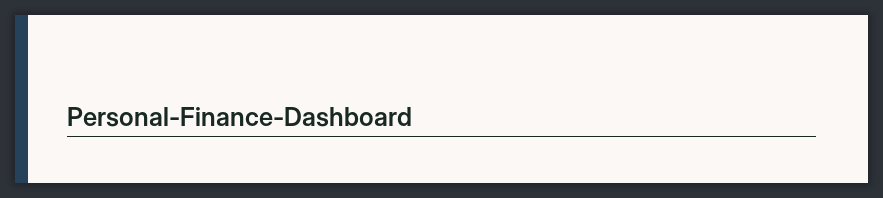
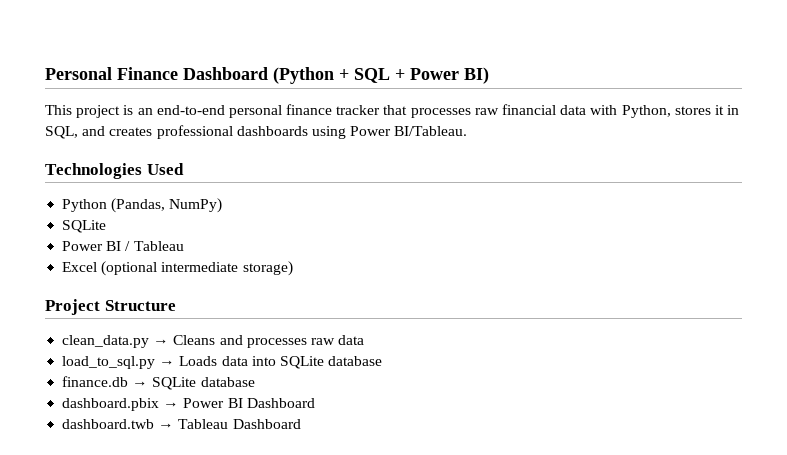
[67,107,412,127] Personal-Finance-Dashboard -> [45,67,489,84] [45,104,740,118] [45,125,468,139] [45,163,184,179] [62,198,223,213] [62,220,107,233] [62,241,184,251] [62,261,293,276] [45,299,176,315] [62,335,365,348] [62,356,383,369] [62,376,255,390] [62,398,315,411] [62,419,301,429] Personal Finance Dashboard (Python + SQL + Power BI) // This project is an end-to-end personal finance tracker that processes raw financial data with Python, stores it in SQL, and creates professional dashboards using Power BI/Tableau. // Technologies Used // Python (Pandas, NumPy) // SQLite // Power BI / Tableau // Excel (optional intermediate storage) // Project Structure // clean_data.py → Cleans and processes raw data // load_to_sql.py → Loads data into SQLite database // finance.db → SQLite database // dashboard.pbix → Power BI Dashboard // dashboard.twb → Tableau Dashboard

